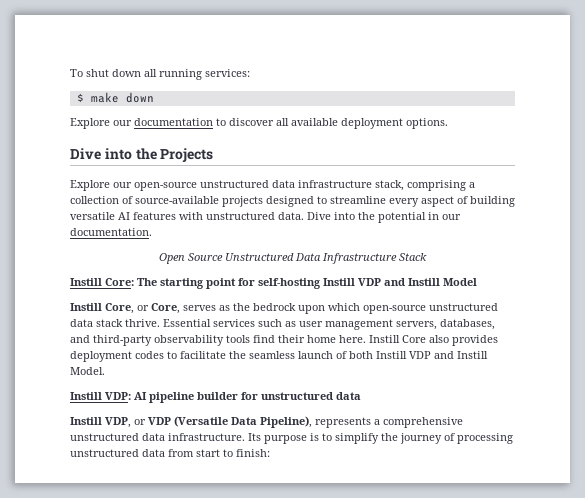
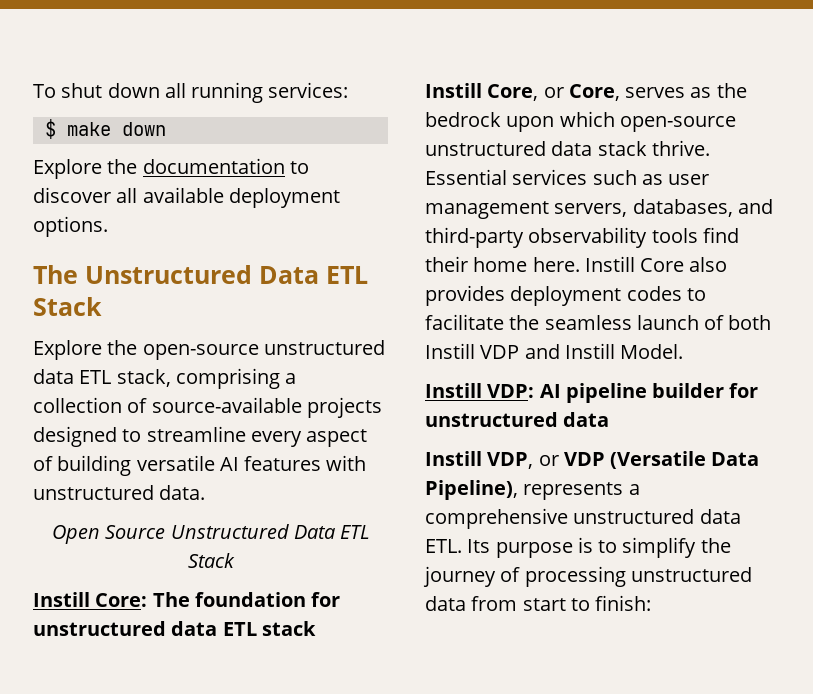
[113,120,132,126] our -> [107,159,138,174] the
[70,148,214,162] [70,180,372,191] Dive into the Projects // Explore our open-source unstructured data infrastructure -> [33,265,368,284] [33,297,102,316] [33,340,385,360] [33,369,112,384] The Unstructured Data ETL Stack // Explore the open-source unstructured data ETL
[307,212,461,223] [70,228,152,236] Dive into the potential in our documentation. -> (206, 492) none
[322,253,397,264] Infrastructure -> [340,525,370,539] ETL
[160,278,477,289] starting point for self-hosting Instill VDP and Instill Model -> [194,592,341,607] [33,621,316,636] foundation for unstructured data ETL stack
[168,433,245,441] infrastructure. -> [425,539,462,553] ETL.

